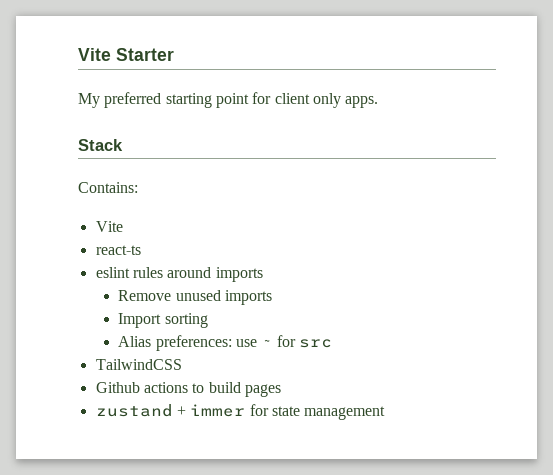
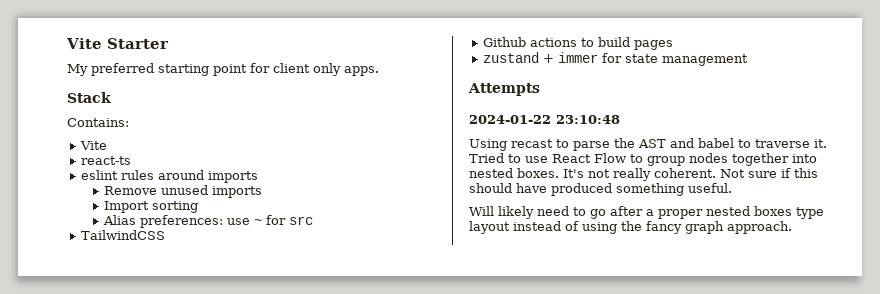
(386, 413) none -> [468,83,540,96] [469,115,620,124] [469,138,827,151] [469,153,817,166] [469,168,818,181] [469,183,732,196] [469,206,824,219] [469,221,792,234] // Attempts // 2024-01-22 23:10:48 // Using recast to parse the AST and babel to traverse it. Tried to use React Flow to group nodes together into nested boxes. It's not really coherent. Not sure if this should have produced something useful. // Will likely need to go after a proper nested boxes type layout instead of using the fancy graph approach.

